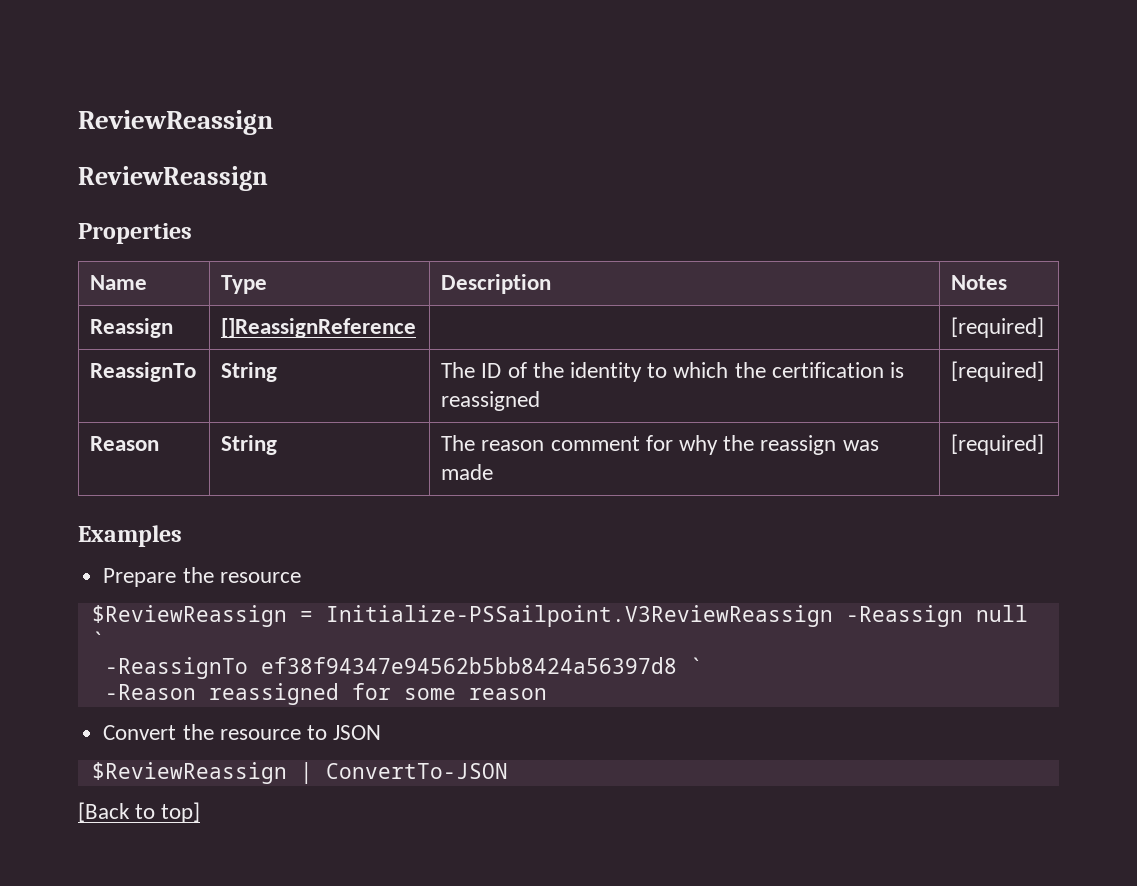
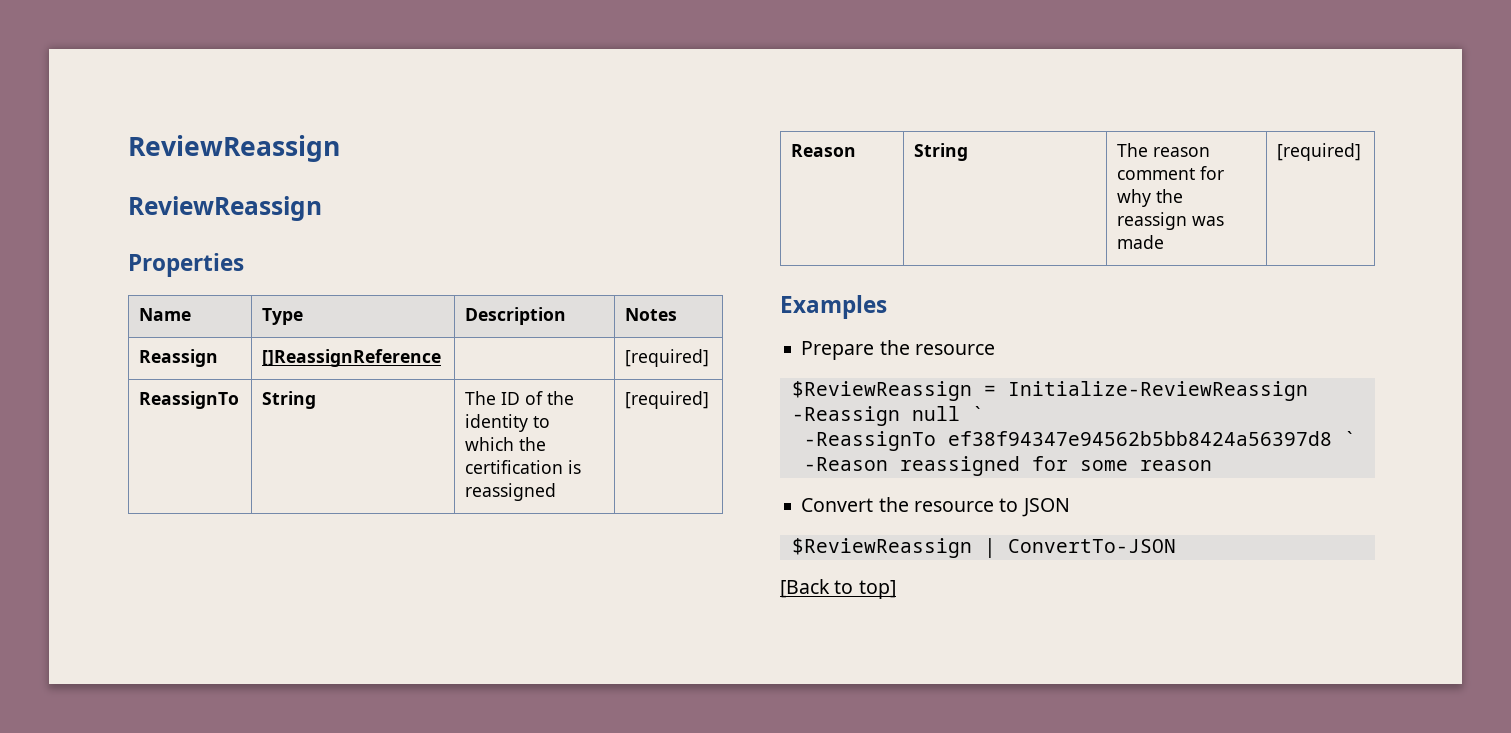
[325,605,833,627] Initialize-PSSailpoint.V3ReviewReassign -> [1007,381,1308,401] Initialize-ReviewReassign

